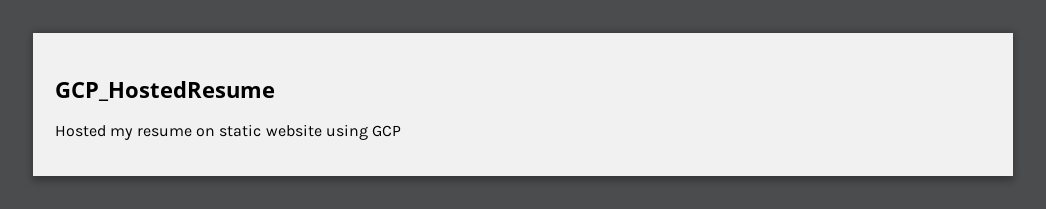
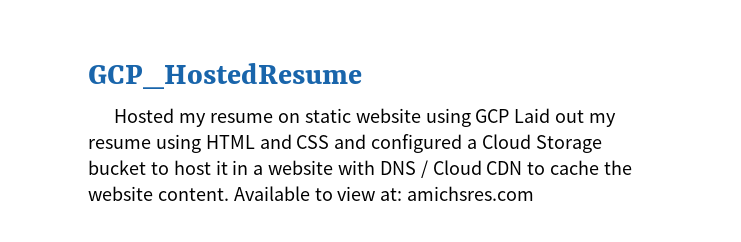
(402, 131) none -> [514,108,616,127] [88,134,602,153] [88,160,633,178] [88,186,535,201] Laid out my resume using HTML and CSS and configured a Cloud Storage bucket to host it in a website with DNS / Cloud CDN to cache the website content. Available to view at: amichsres.com

